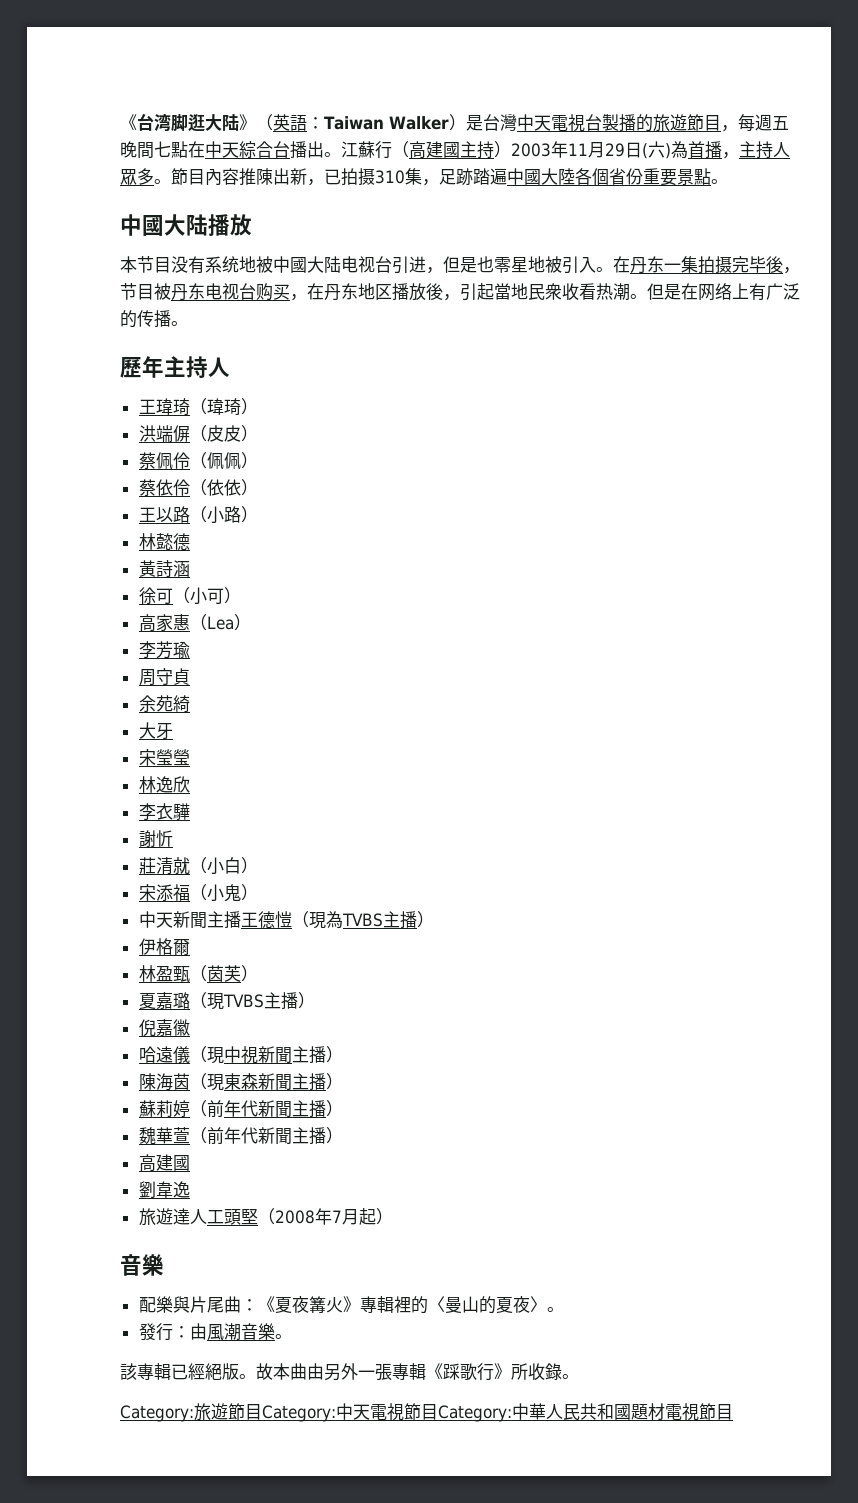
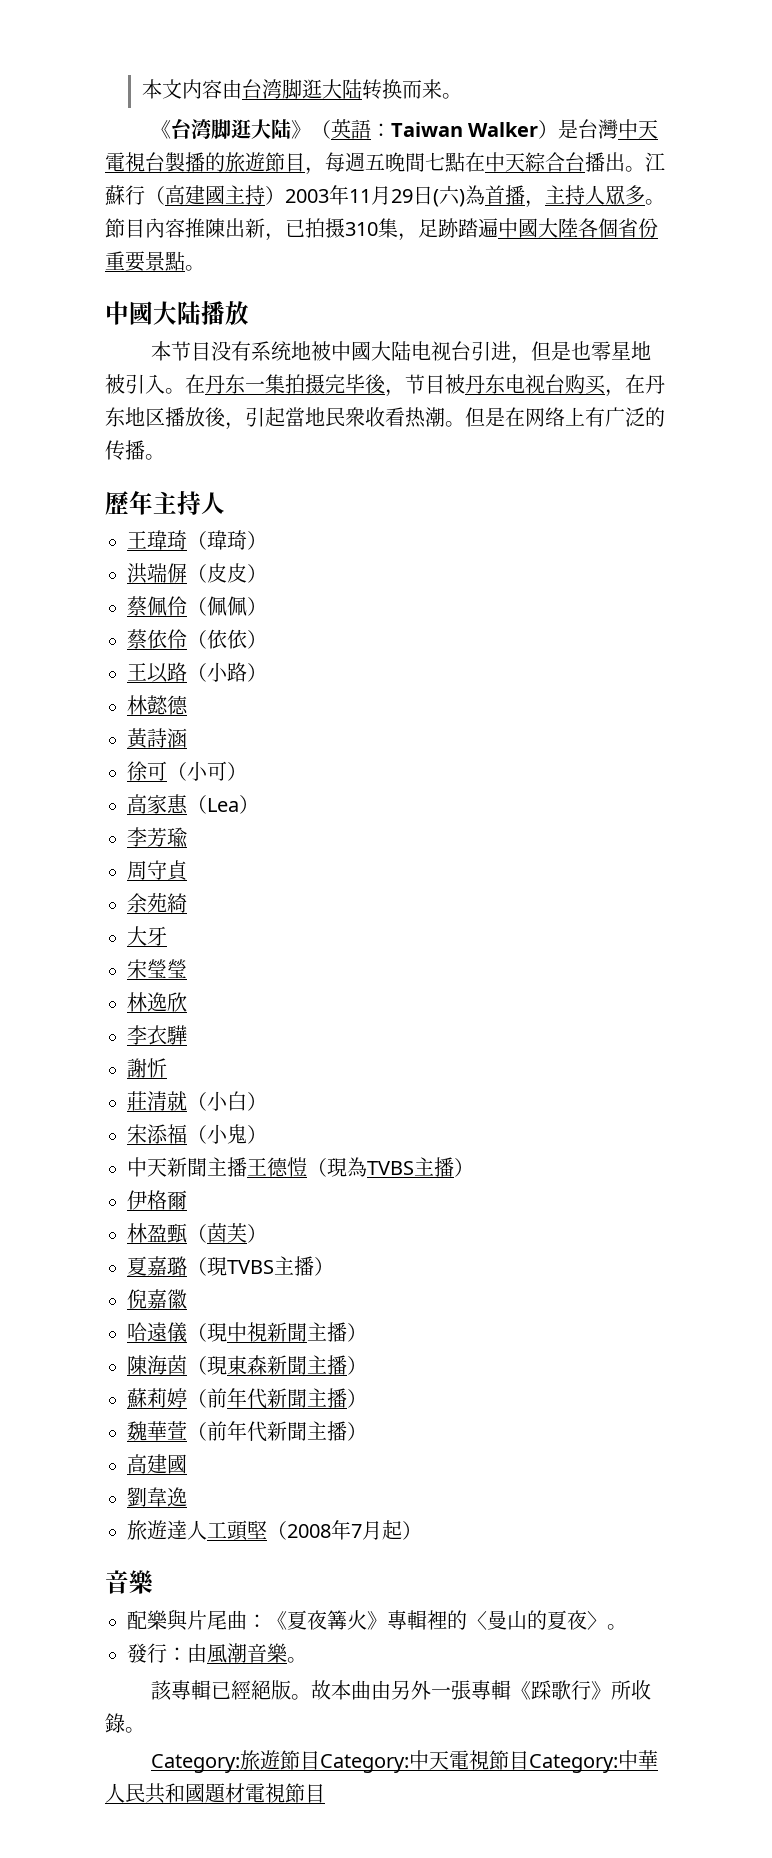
(120, 122) none -> [142,79,463,100] 本文内容由台湾脚逛大陆转换而来。 //

